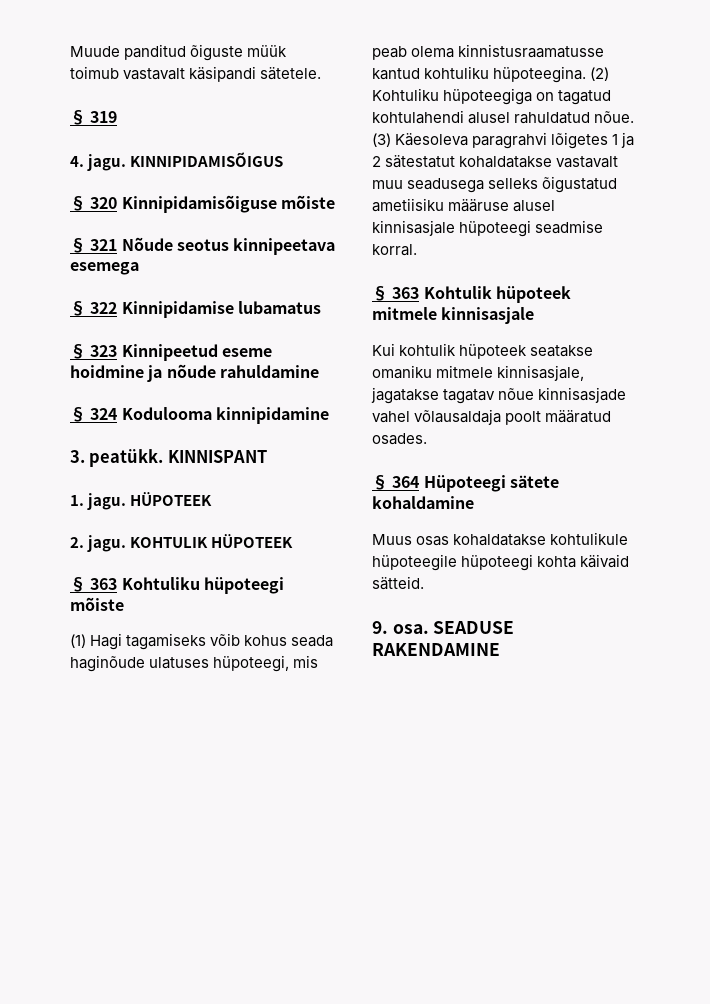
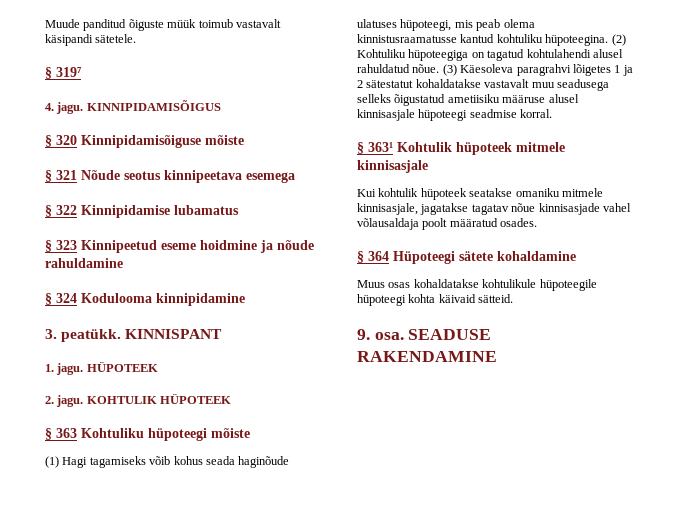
[90,111,118,123] 319 -> [56,67,82,77] 319⁷
[392,287,420,299] 363 -> [368,142,393,152] 363¹

